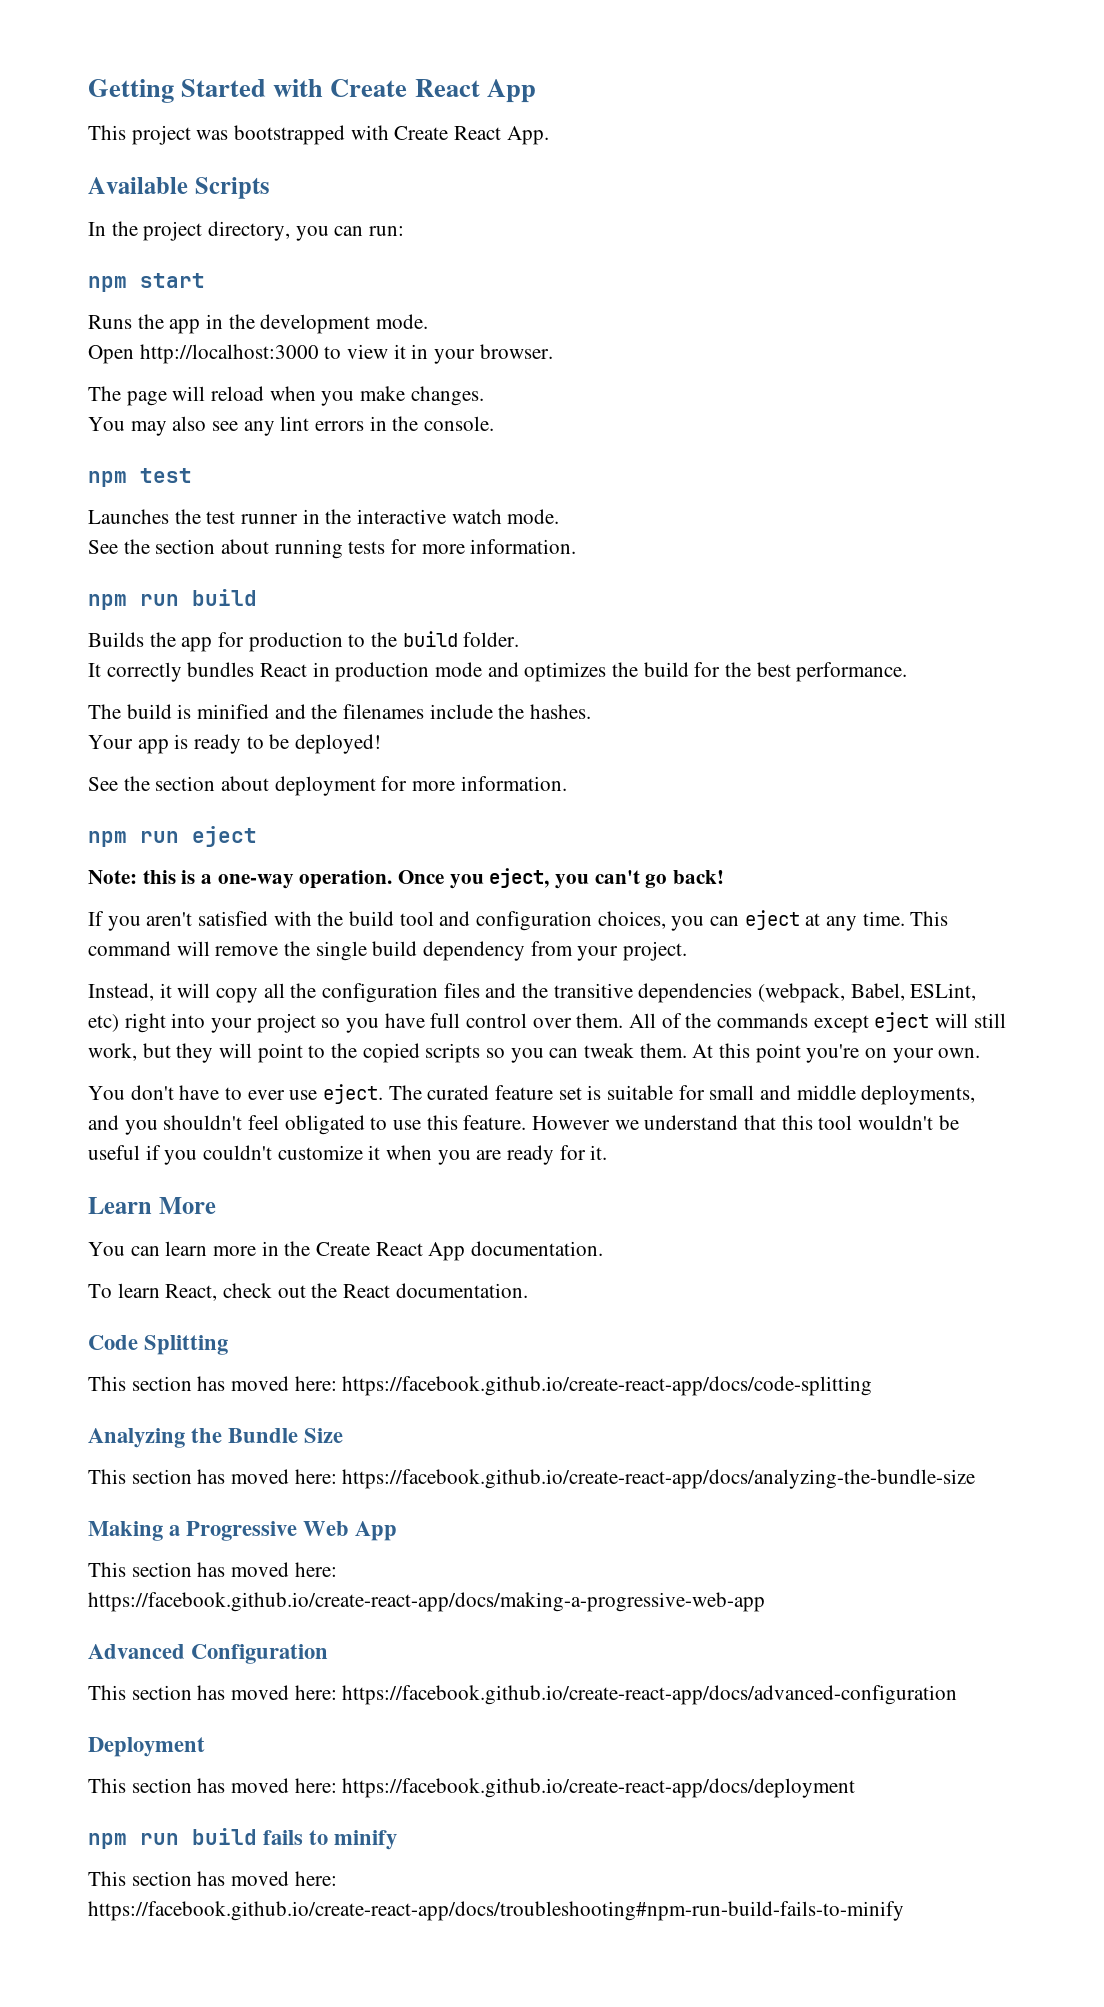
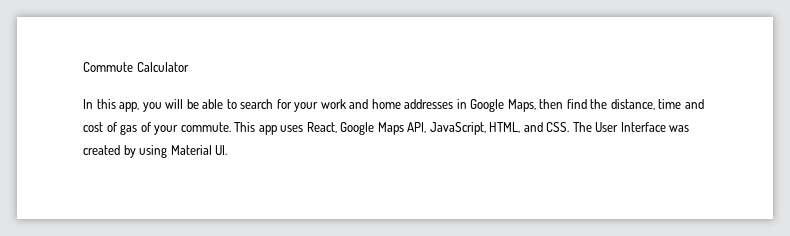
[88,79,536,103] [88,125,549,145] [88,177,270,199] [88,221,405,241] [88,273,205,292] [88,314,429,334] [88,344,553,364] [88,386,484,406] [88,416,495,436] [88,468,192,487] [88,509,560,524] [88,539,577,559] [88,589,257,610] [88,631,520,652] [88,662,908,682] [88,704,592,719] [88,734,382,754] [88,776,567,796] [88,826,257,847] [88,868,725,889] [88,910,949,931] [88,941,688,961] [88,983,977,1003] [88,1012,1006,1033] [88,1043,981,1063] [88,1084,976,1105] [88,1115,959,1135] [88,1145,608,1165] [88,1197,216,1214] [88,1241,604,1261] [88,1283,528,1301] [88,1335,229,1355] [88,1376,873,1396] [88,1428,344,1448] [88,1469,976,1489] [88,1521,398,1541] [88,1562,337,1577] [88,1592,765,1612] [88,1644,329,1664] [88,1685,958,1705] [88,1737,205,1757] [88,1778,856,1798] [88,1828,398,1850] [88,1871,337,1886] [88,1901,904,1921] Getting Started with Create React App // This project was bootstrapped with Create React App. // Available Scripts // In the project directory, you can run: // npm start // Runs the app in the development mode. // Open http://localhost:3000 to view it in your browser. // The page will reload when you make changes. // You may also see any lint errors in the console. // npm test // Launches the test runner in the interactive watch mode. // See the section about running tests for more information. // npm run build // Builds the app for production to the build folder. // It correctly bundles React in production mode and optimizes the build for the best performance. // The build is minified and the filenames include the hashes. // Your app is ready to be deployed! // See the section about deployment for more information. // npm run eject // Note: this is a one-way operation. Once you eject, you can't go back! // If you aren't satisfied with the build tool and configuration choices, you can eject at any time. This command will remove the single build dependency from your project. // Instead, it will copy all the configuration files and the transitive dependencies (webpack, Babel, ESLint, etc) right into your project so you have full control over them. All of the commands except eject will still work, but they will point to the copied scripts so you can tweak them. At this point you're on your own. // You don't have to ever use eject. The curated feature set is suitable for small and middle deployments, and you shouldn't feel obligated to use this feature. However we understand that this tool wouldn't be useful if you couldn't customize it when you are ready for it. // Learn More // You can learn more in the Create React App documentation. // To learn React, check out the React documentation. // Code Splitting // This section has moved here: https://facebook.github.io/create-react-app/docs/code-splitting // Analyzing the Bundle Size // This section has moved here: https://facebook.github.io/create-react-app/docs/analyzing-the-bundle-size // Making a Progressive Web App // This section has moved here: https://facebook.github.io/create-react-app/docs/making-a-progressive-web-app // Advanced Configuration // This section has moved here: https://facebook.github.io/create-react-app/docs/advanced-configuration // Deployment // This section has moved here: https://facebook.github.io/create-react-app/docs/deployment // npm run build fails to minify // This section has moved here: https://facebook.github.io/create-react-app/docs/troubleshooting#npm-run-build-fails-to-minify -> [83,62,189,72] [83,99,704,112] [83,122,690,135] [83,145,228,158] Commute Calculator // In this app, you will be able to search for your work and home addresses in Google Maps, then find the distance, time and cost of gas of your commute. This app uses React, Google Maps API, JavaScript, HTML, and CSS. The User Interface was created by using Material UI.

